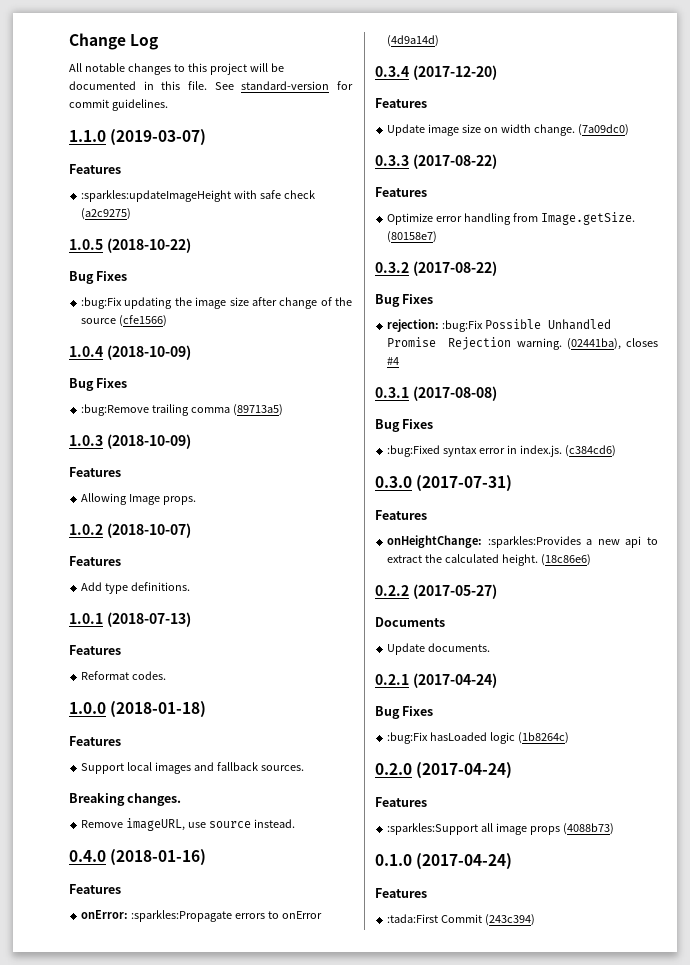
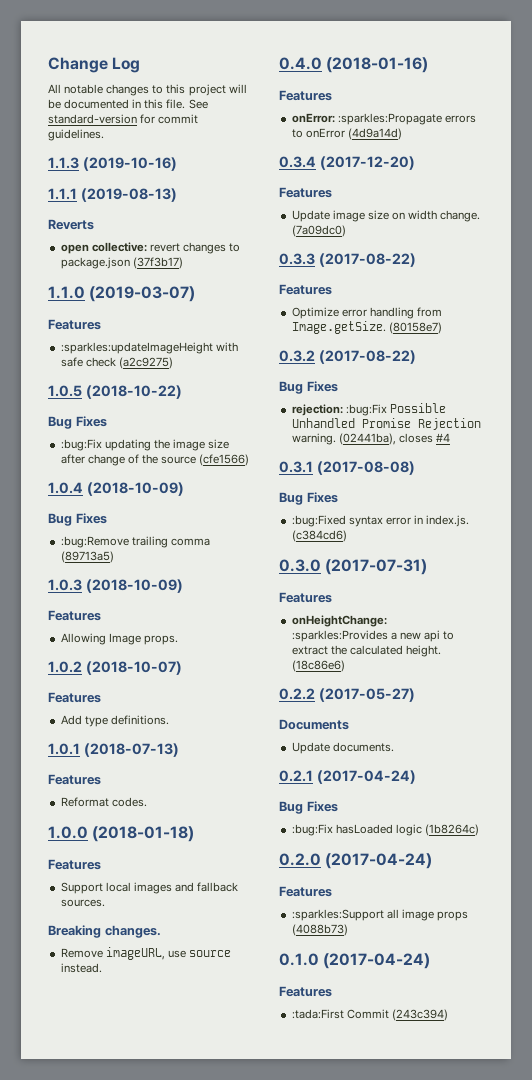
(168, 105) none -> [48,157,177,171] [48,188,177,202] [48,219,94,230] [60,242,241,254] [60,257,183,269] // 1.1.3 (2019-10-16) // 1.1.1 (2019-08-13) // Reverts // open collective: revert changes to package.json (37f3b17)

